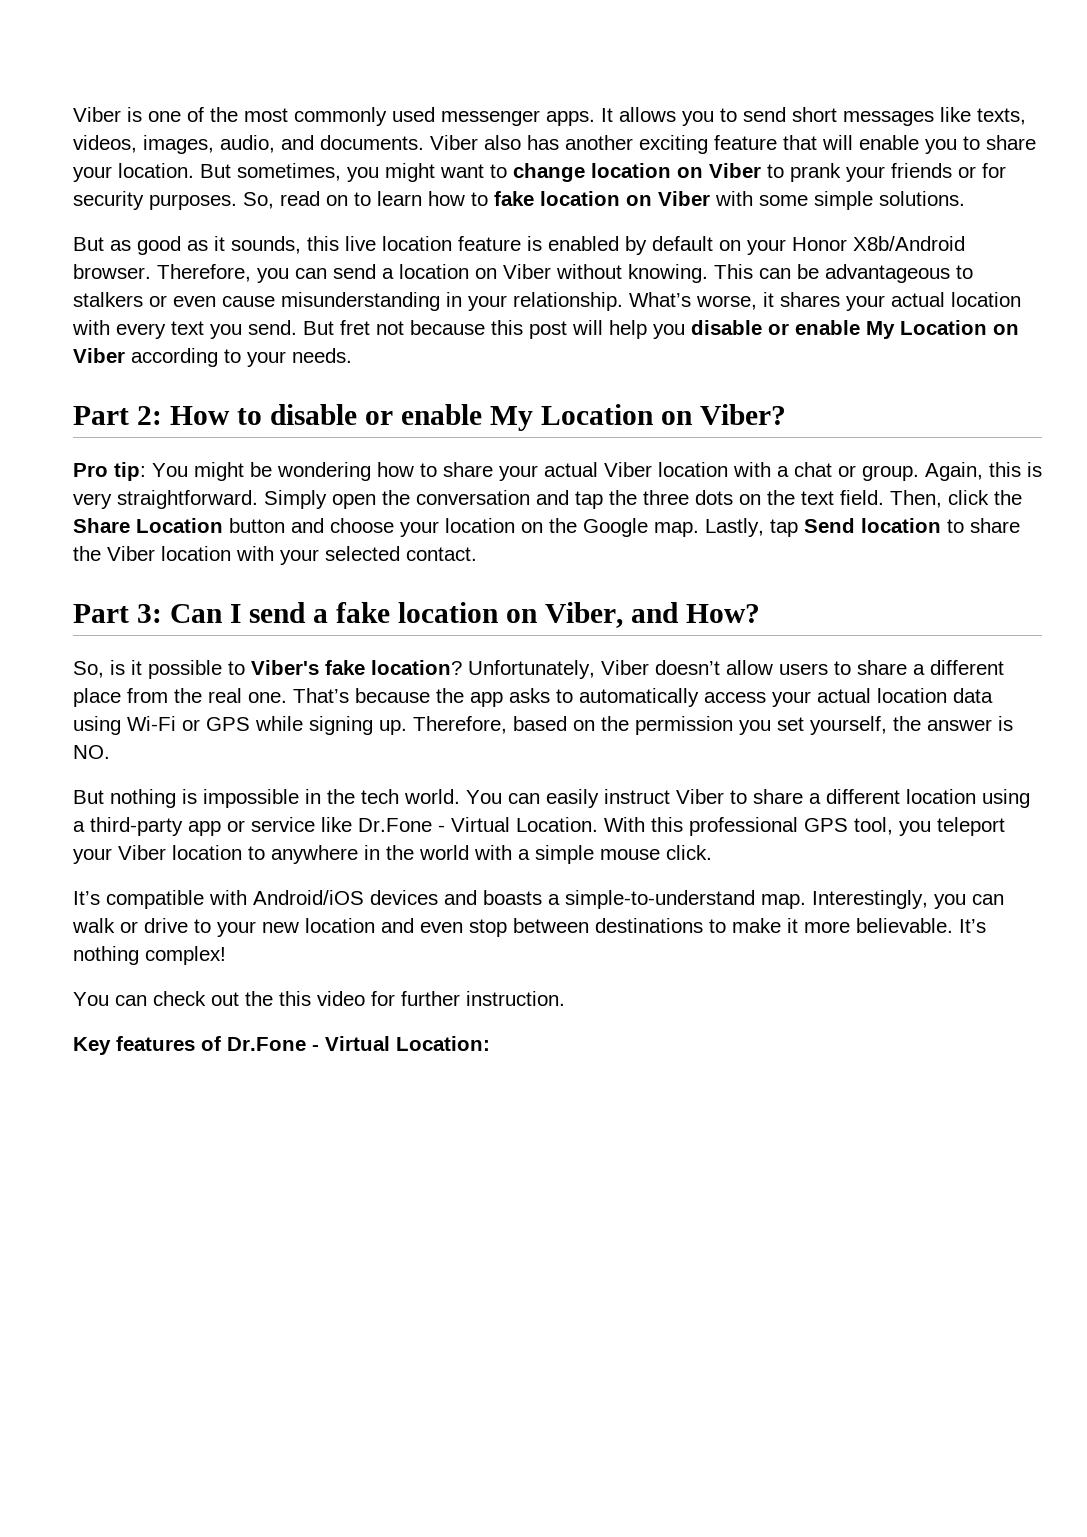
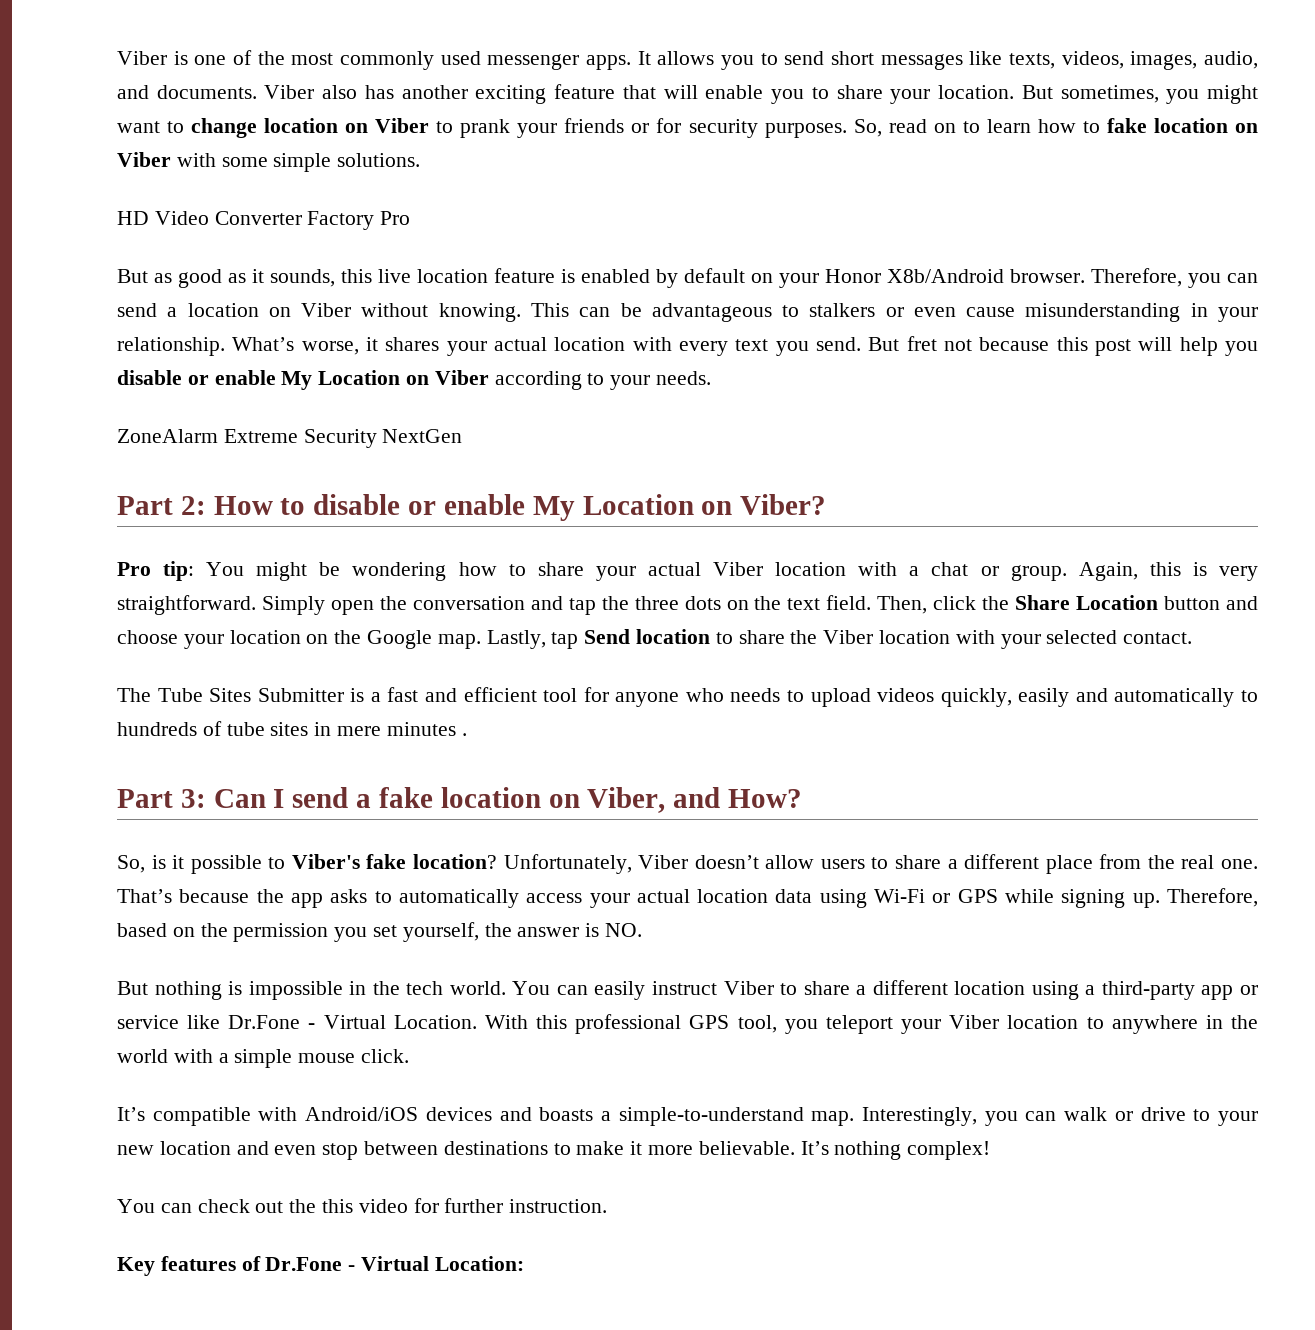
(965, 198) none -> [117,211,411,230] // HD Video Converter Factory Pro
(352, 355) none -> [117,429,463,448] // ZoneAlarm Extreme Security NextGen
(477, 554) none -> [117,687,1258,707] [117,721,467,736] // The Tube Sites Submitter is a fast and efficient tool for anyone who needs to upload videos quickly, easily and automatically to hundreds of tube sites in mere minutes .

